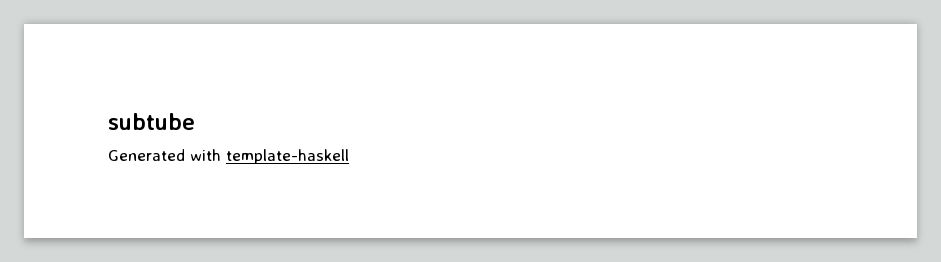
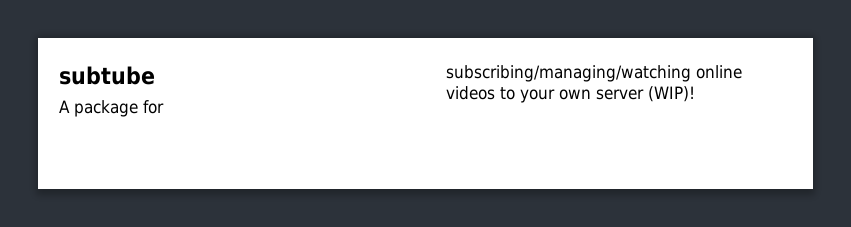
[108,149,349,164] Generated with template-haskell -> [59,100,164,117] [446,65,742,82] [446,86,695,103] A package for subscribing/managing/watching online videos to your own server (WIP)!

